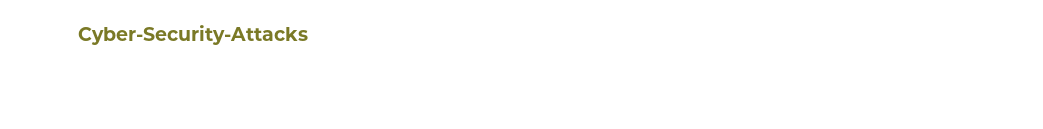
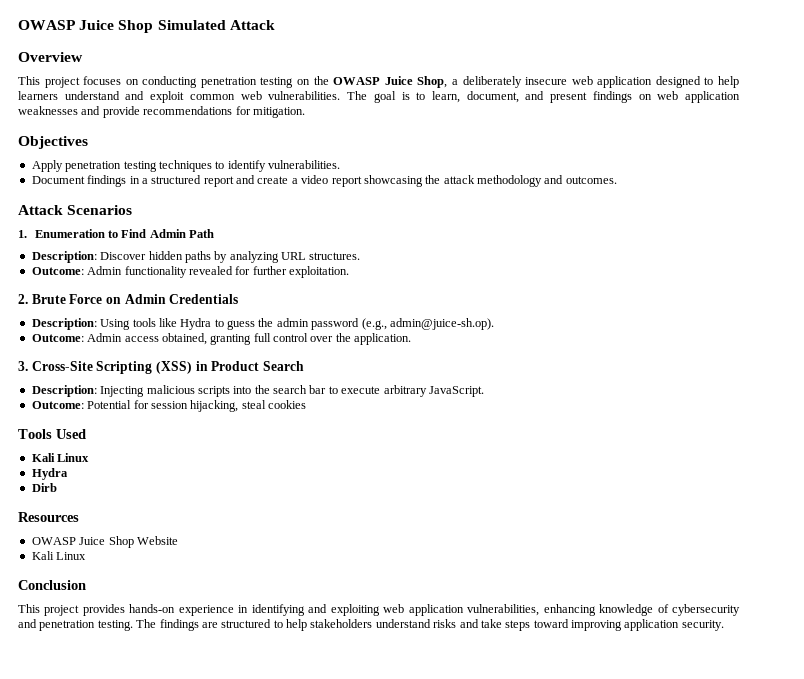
[78,25,308,45] Cyber-Security-Attacks -> [18,20,275,33] [18,52,83,62] [18,76,739,88] [18,91,740,103] [18,106,305,118] [18,136,88,149] [31,160,340,172] [31,175,617,187] [18,205,133,215] [18,229,215,238] [31,251,361,263] [31,266,349,278] [18,294,239,304] [31,318,494,330] [31,333,412,345] [18,361,304,374] [31,385,484,397] [31,400,306,412] [18,429,86,439] [31,453,90,462] [31,468,68,480] [31,483,57,492] [18,512,79,522] [31,536,178,548] [31,551,87,560] [18,580,86,590] [18,604,740,616] [18,619,724,631] OWASP Juice Shop Simulated Attack // Overview // This project focuses on conducting penetration testing on the OWASP Juice Shop, a deliberately insecure web application designed to help learners understand and exploit common web vulnerabilities. The goal is to learn, document, and present findings on web application weaknesses and provide recommendations for mitigation. // Objectives // Apply penetration testing techniques to identify vulnerabilities. // Document findings in a structured report and create a video report showcasing the attack methodology and outcomes. // Attack Scenarios // 1. Enumeration to Find Admin Path // Description: Discover hidden paths by analyzing URL structures. // Outcome: Admin functionality revealed for further exploitation. // 2. Brute Force on Admin Credentials // Description: Using tools like Hydra to guess the admin password (e.g., admin@juice-sh.op). // Outcome: Admin access obtained, granting full control over the application. // 3. Cross-Site Scripting (XSS) in Product Search // Description: Injecting malicious scripts into the search bar to execute arbitrary JavaScript. // Outcome: Potential for session hijacking, steal cookies // Tools Used // Kali Linux // Hydra // Dirb // Resources // OWASP Juice Shop Website // Kali Linux // Conclusion // This project provides hands-on experience in identifying and exploiting web application vulnerabilities, enhancing knowledge of cybersecurity and penetration testing. The findings are structured to help stakeholders understand risks and take steps toward improving application security.

